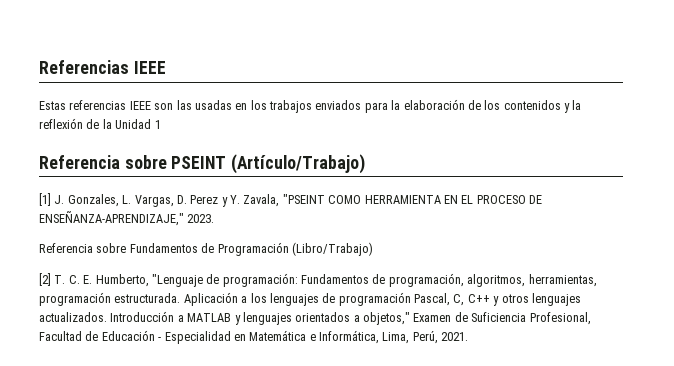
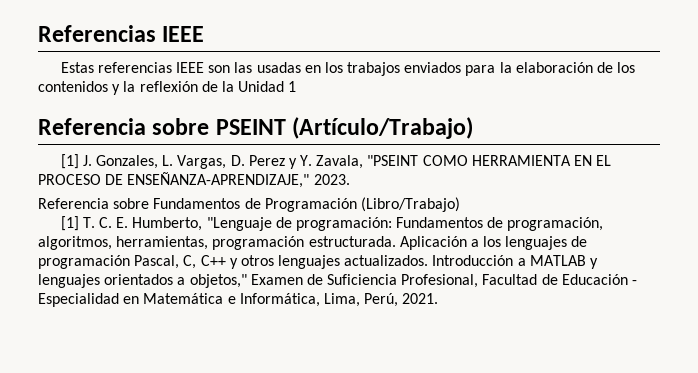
[39,273,51,286] [2] -> [60,216,79,231] [1]

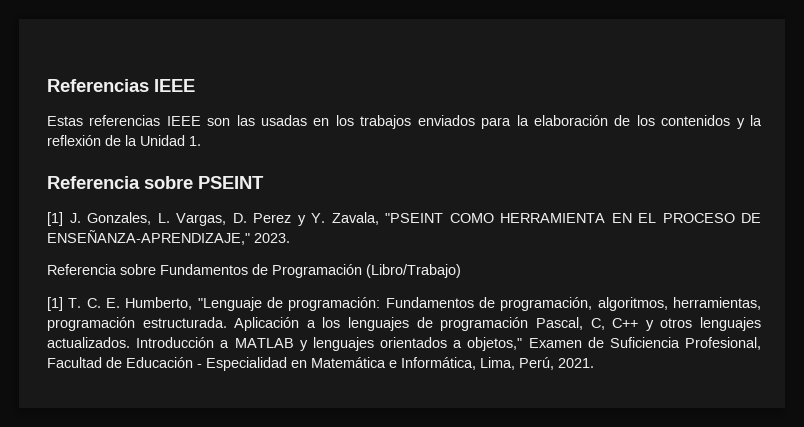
[288,81,297,92] 1 -> [189,136,201,146] 1.
[292,117,474,139] (Artículo/Trabajo) -> (264, 182) none

